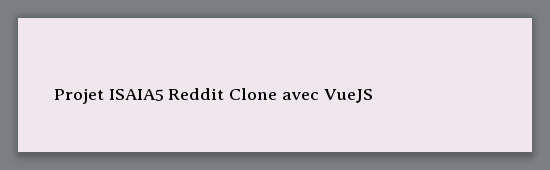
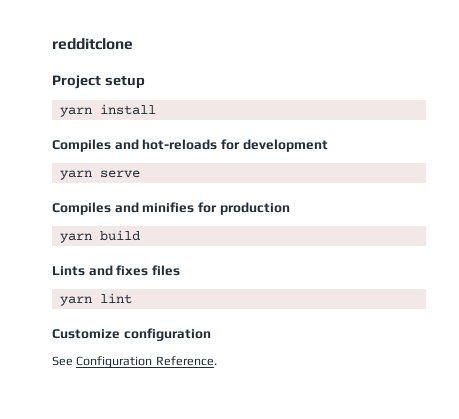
[54,88,373,104] Projet ISAIA5 Reddit Clone avec VueJS -> [52,38,133,50] [52,75,145,89] [59,104,156,117] [52,139,328,152] [59,170,140,180] [52,202,290,215] [59,230,140,243] [52,265,180,276] [59,293,132,306] [52,328,211,341] [52,356,217,368] redditclone // Project setup // yarn install // Compiles and hot-reloads for development // yarn serve // Compiles and minifies for production // yarn build // Lints and fixes files // yarn lint // Customize configuration // See Configuration Reference.

